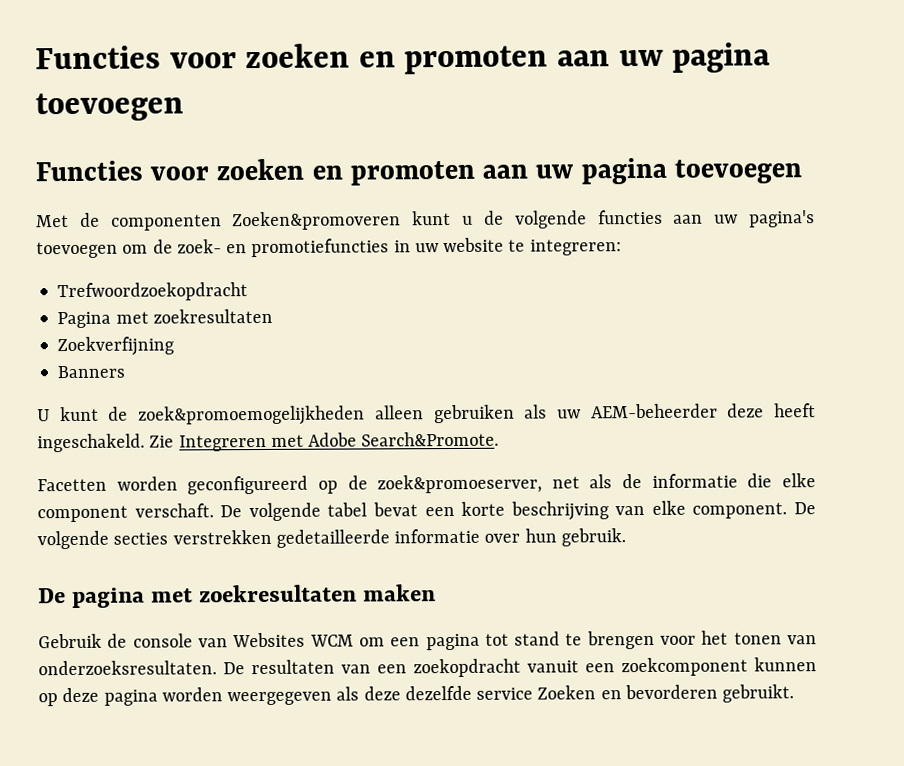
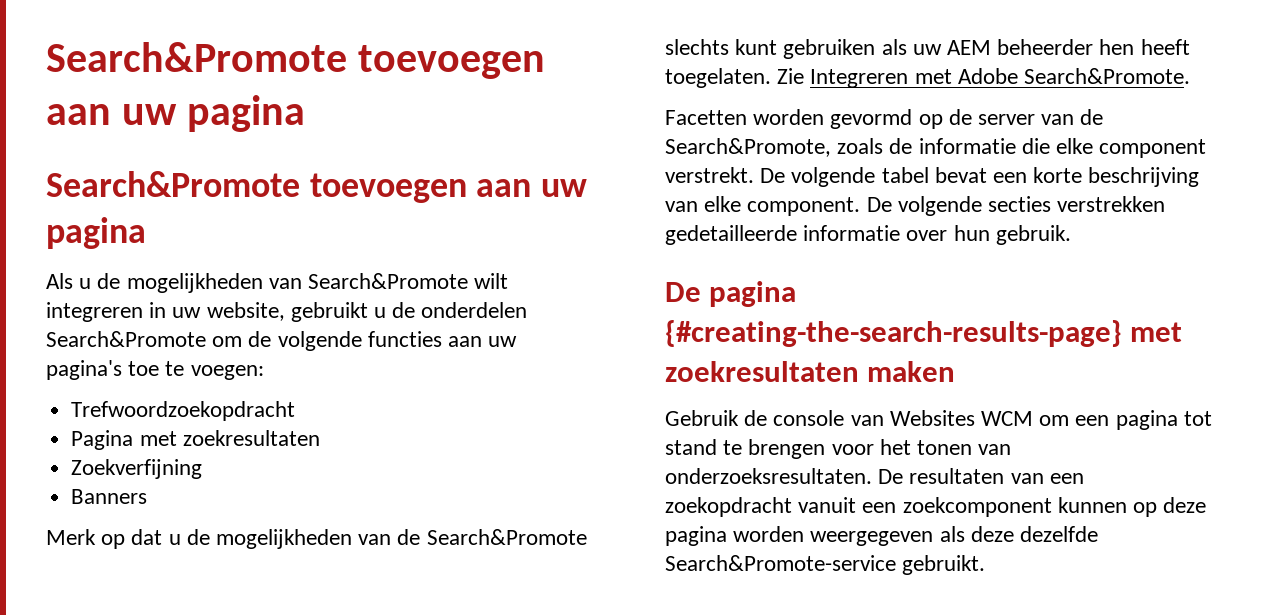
[35,42,771,75] [35,92,184,122] [35,157,802,186] [36,211,474,231] Functies voor zoeken en promoten aan uw pagina toevoegen // Functies voor zoeken en promoten aan uw pagina toevoegen // Met de componenten Zoeken&promoveren kunt u -> [46,42,546,79] [46,95,306,132] [46,171,588,203] [46,217,146,249] [46,273,509,293] [46,302,528,322] [46,331,243,347] Search&Promote toevoegen aan uw pagina // Search&Promote toevoegen aan uw pagina // Als u de mogelijkheden van Search&Promote wilt integreren in uw website, gebruikt u de onderdelen Search&Promote om
[36,237,622,259] toevoegen om de zoek- en promotiefuncties in uw website te integreren: -> [128,361,264,380] toe te voegen:
[37,403,817,426] [37,433,145,453] U kunt de zoek&promoemogelijkheden alleen gebruiken als uw AEM-beheerder deze heeft ingeschakeld. -> [46,529,587,549] [665,39,1190,59] [665,68,771,88] Merk op dat u de mogelijkheden van de Search&Promote slechts kunt gebruiken als uw AEM beheerder hen heeft toegelaten.
[187,475,309,495] geconfigureerd -> [830,109,913,129] gevormd
[377,474,613,494] zoek&promoeserver, net als -> [978,109,1104,125] [665,138,884,157] server van de Search&Promote, zoals
[134,503,214,518] verschaft. -> [665,167,754,183] verstrekt.
(146, 597) none -> [665,320,1122,347] {#creating-the-search-results-page}
[476,684,718,700] service Zoeken en bevorderen -> [665,555,896,571] Search&Promote-service

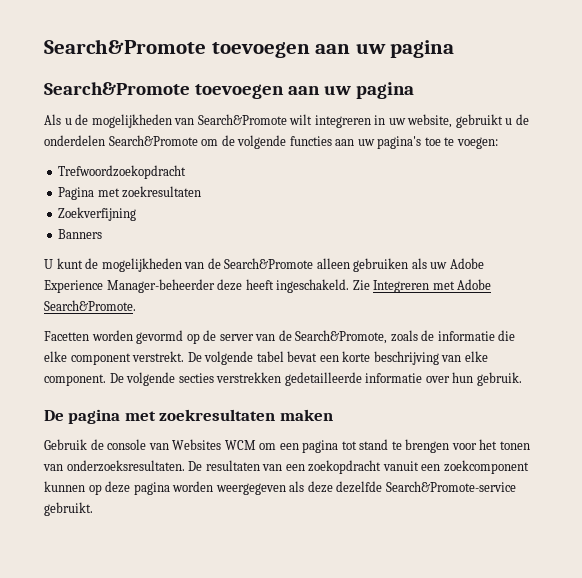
[46,529,181,549] Merk op dat u -> [44,258,83,269] U kunt
[665,39,778,55] slechts kunt -> [316,258,350,269] alleen
[947,39,1190,55] [665,68,771,88] AEM beheerder hen heeft toegelaten. -> [449,258,484,269] [44,279,350,293] Adobe Experience Manager-beheerder deze heeft ingeschakeld.
[665,320,1122,347] {#creating-the-search-results-page} -> (121, 416) none

